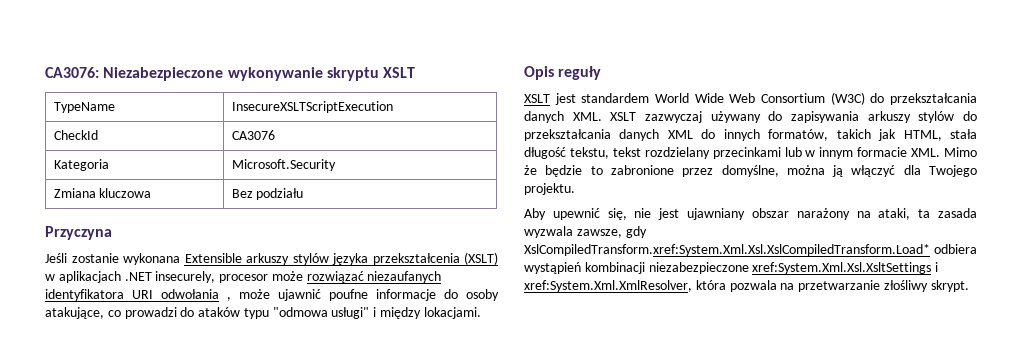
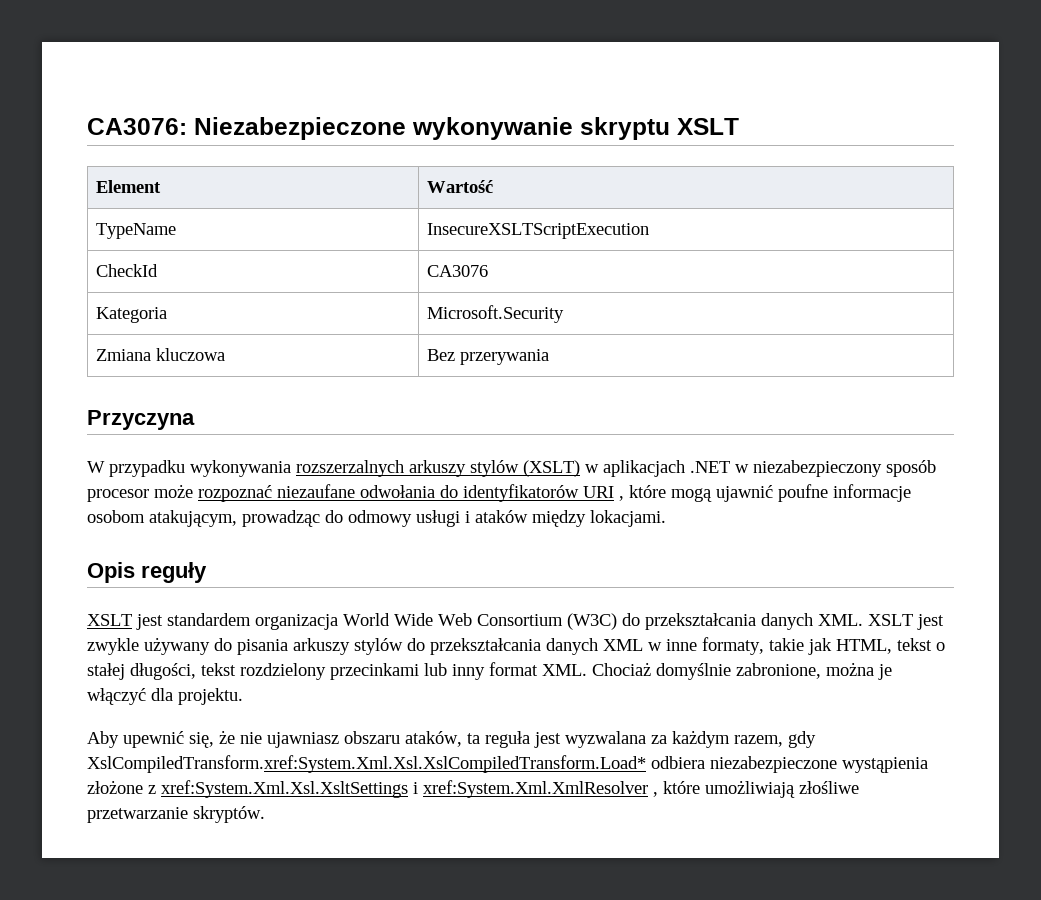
(416, 72) none -> [95,180,161,193] [426,180,493,193] // Element | Wartość
[256,188,304,200] podziału -> [459,349,549,365] przerywania
[45,252,498,265] [45,271,442,283] [45,289,499,301] [45,307,377,319] Jeśli zostanie wykonana Extensible arkuszy stylów języka przekształcenia (XSLT) w aplikacjach .NET insecurely, procesor może rozwiązać niezaufanych identyfikatora URI odwołania , może ujawnić poufne informacje do osoby atakujące, co prowadzi do ataków typu "odmowa usługi" i -> [87,460,936,477] [87,484,911,502] [87,510,528,527] W przypadku wykonywania rozszerzalnych arkuszy stylów (XSLT) w aplikacjach .NET w niezabezpieczony sposób procesor może rozpoznać niezaufane odwołania do identyfikatorów URI , które mogą ujawnić poufne informacje osobom atakującym, prowadząc do odmowy usługi i ataków
(650, 98) none -> [255,614,338,630] organizacja
[645,111,702,123] zazwyczaj -> [917,614,944,630] [87,638,139,655] jest zwykle
[791,111,859,123] zapisywania -> [237,639,288,655] pisania
[701,129,978,141] [524,147,977,159] [524,165,844,177] do innych formatów, takich jak HTML, stała długość tekstu, tekst rozdzielany przecinkami lub w innym formacie XML. Mimo że będzie to zabronione przez domyślne, można ją -> [648,637,945,655] [87,662,892,680] w inne formaty, takie jak HTML, tekst o stałej długości, tekst rozdzielony przecinkami lub inny format XML. Chociaż domyślnie zabronione, można je
[929,165,977,177] Twojego -> (173, 694) none
[634,208,977,220] [524,226,647,238] [524,244,977,256] [524,262,939,274] [524,280,969,292] nie jest ujawniany obszar narażony na ataki, ta zasada wyzwala zawsze, gdy XslCompiledTransform.xref:System.Xml.Xsl.XslCompiledTransform.Load* odbiera wystąpień kombinacji niezabezpieczone xref:System.Xml.Xsl.XsltSettings i xref:System.Xml.XmlResolver, która pozwala na przetwarzanie złośliwy skrypt. -> [219,730,816,748] [87,755,928,773] [87,780,859,798] [87,806,265,823] że nie ujawniasz obszaru ataków, ta reguła jest wyzwalana za każdym razem, gdy XslCompiledTransform.xref:System.Xml.Xsl.XslCompiledTransform.Load* odbiera niezabezpieczone wystąpienia złożone z xref:System.Xml.Xsl.XsltSettings i xref:System.Xml.XmlResolver , które umożliwiają złośliwe przetwarzanie skryptów.

